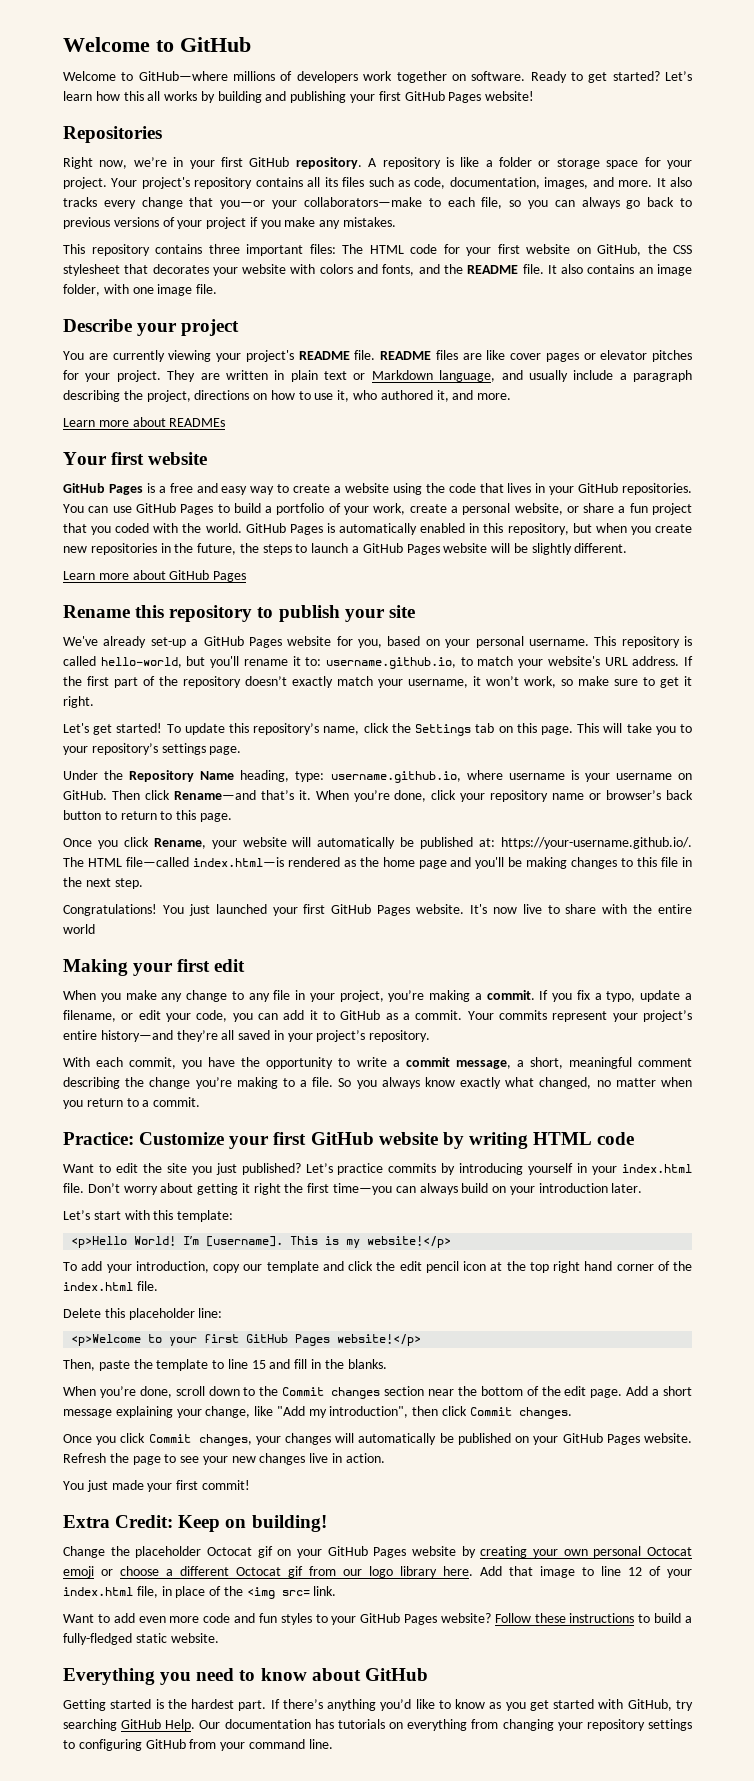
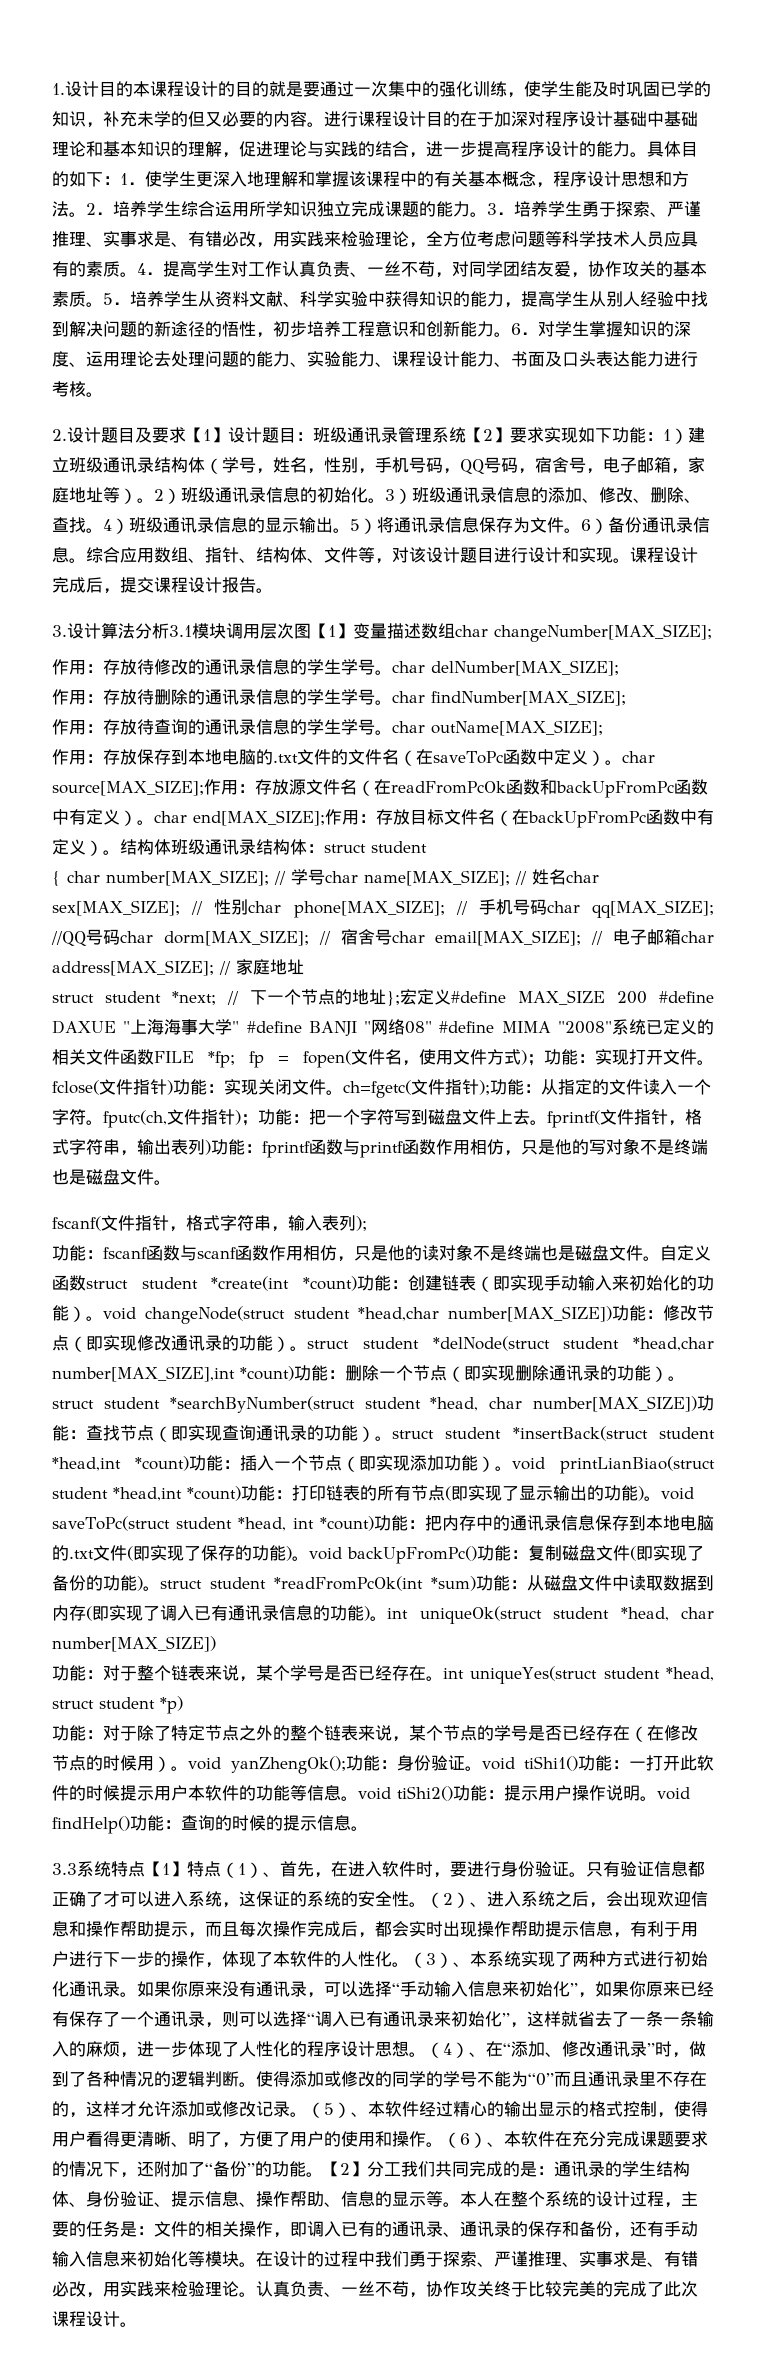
[63,37,251,52] [63,71,692,83] [63,91,535,103] [63,126,162,143] [63,157,693,169] [63,177,692,189] [63,197,692,209] [63,217,397,229] [63,244,692,256] [63,264,692,276] [63,284,218,296] [63,319,240,336] [63,350,692,362] [63,370,692,382] [63,390,512,402] [63,417,226,427] [63,452,208,465] [63,483,692,495] [63,503,692,515] [63,523,693,535] [63,543,628,555] [63,570,247,582] [63,605,415,622] [63,636,692,648] [63,656,693,669] [63,676,692,688] [63,696,94,708] [63,723,692,736] [63,743,242,755] [63,770,693,783] [63,790,693,802] [63,810,232,822] [63,837,692,849] [63,857,693,869] [63,877,143,889] [63,904,692,916] [63,924,95,934] [63,959,246,976] [63,990,693,1002] [63,1010,692,1022] [63,1030,431,1042] [63,1057,692,1069] [63,1077,692,1089] [63,1097,201,1109] [63,1132,635,1149] [63,1163,692,1175] [63,1183,643,1195] [63,1210,234,1222] [71,1236,452,1248] [63,1261,692,1273] [63,1281,158,1291] [63,1308,223,1320] [71,1334,422,1346] [63,1359,387,1371] [63,1386,692,1399] [63,1406,572,1419] [63,1433,692,1446] [63,1453,385,1465] [63,1480,250,1492] [63,1515,327,1532] [63,1546,692,1558] [63,1566,692,1578] [63,1586,337,1599] [63,1613,693,1625] [63,1633,219,1645] [63,1668,428,1685] [63,1699,693,1711] [63,1719,692,1731] [63,1739,333,1751] Welcome to GitHub // Welcome to GitHub—where millions of developers work together on software. Ready to get started? Let’s learn how this all works by building and publishing your first GitHub Pages website! // Repositories // Right now, we’re in your first GitHub repository. A repository is like a folder or storage space for your project. Your project's repository contains all its files such as code, documentation, images, and more. It also tracks every change that you—or your collaborators—make to each file, so you can always go back to previous versions of your project if you make any mistakes. // This repository contains three important files: The HTML code for your first website on GitHub, the CSS stylesheet that decorates your website with colors and fonts, and the README file. It also contains an image folder, with one image file. // Describe your project // You are currently viewing your project's README file. README files are like cover pages or elevator pitches for your project. They are written in plain text or Markdown language, and usually include a paragraph describing the project, directions on how to use it, who authored it, and more. // Learn more about READMEs // Your first website // GitHub Pages is a free and easy way to create a website using the code that lives in your GitHub repositories. You can use GitHub Pages to build a portfolio of your work, create a personal website, or share a fun project that you coded with the world. GitHub Pages is automatically enabled in this repository, but when you create new repositories in the future, the steps to launch a GitHub Pages website will be slightly different. // Learn more about GitHub Pages // Rename this repository to publish your site // We've already set-up a GitHub Pages website for you, based on your personal username. This repository is called hello-world, but you'll rename it to: username.github.io, to match your website's URL address. If the first part of the repository doesn’t exactly match your username, it won’t work, so make sure to get it right. // Let's get started! To update this repository’s name, click the Settings tab on this page. This will take you to your repository’s settings page. // Under the Repository Name heading, type: username.github.io, where username is your username on GitHub. Then click Rename—and that’s it. When you’re done, click your repository name or browser’s back button to return to this page. // Once you click Rename, your website will automatically be published at: https://your-username.github.io/. The HTML file—called index.html—is rendered as the home page and you'll be making changes to this file in the next step. // Congratulations! You just launched your first GitHub Pages website. It's now live to share with the entire world // Making your first edit // When you make any change to any file in your project, you’re making a commit. If you fix a typo, update a filename, or edit your code, you can add it to GitHub as a commit. Your commits represent your project’s entire history—and they’re all saved in your project’s repository. // With each commit, you have the opportunity to write a commit message, a short, meaningful comment describing the change you’re making to a file. So you always know exactly what changed, no matter when you return to a commit. // Practice: Customize your first GitHub website by writing HTML code // Want to edit the site you just published? Let’s practice commits by introducing yourself in your index.html file. Don’t worry about getting it right the first time—you can always build on your introduction later. // Let’s start with this template: // <p>Hello World! I’m [username]. This is my website!</p> // To add your introduction, copy our template and click the edit pencil icon at the top right hand corner of the index.html file. // Delete this placeholder line: // <p>Welcome to your first GitHub Pages website!</p> // Then, paste the template to line 15 and fill in the blanks. // When you’re done, scroll down to the Commit changes section near the bottom of the edit page. Add a short message explaining your change, like "Add my introduction", then click Commit changes. // Once you click Commit changes, your changes will automatically be published on your GitHub Pages website. Refresh the page to see your new changes live in action. // You just made your first commit! // Extra Credit: Keep on building! // Change the placeholder Octocat gif on your GitHub Pages website by creating your own personal Octocat emoji or choose a different Octocat gif from our logo library here. Add that image to line 12 of your index.html file, in place of the <img src= link. // Want to add even more code and fun styles to your GitHub Pages website? Follow these instructions to build a fully-fledged static website. // Everything you need to know about GitHub // Getting started is the hardest part. If there’s anything you’d like to know as you get started with GitHub, try searching GitHub Help. Our documentation has tutorials on everything from changing your repository settings to configuring GitHub from your command line. -> [52,81,711,98] [52,111,698,128] [52,141,698,158] [52,171,689,188] [52,201,701,217] [52,231,698,248] [52,261,707,278] [52,291,708,308] [52,321,691,338] [52,351,698,367] [52,381,103,397] [52,427,705,444] [52,457,705,474] [52,487,701,504] [52,517,710,534] [52,547,698,564] [52,577,273,594] [52,623,712,642] [52,659,619,676] [52,689,626,706] [52,719,603,736] [52,749,655,766] [52,779,708,798] [52,809,714,828] [52,839,427,856] [52,869,599,886] [52,899,714,918] [51,929,714,946] [52,959,304,976] [52,989,714,1006] [52,1019,714,1036] [52,1049,714,1068] [52,1079,711,1098] [52,1109,702,1128] [52,1138,708,1158] [52,1169,171,1185] [52,1215,367,1232] [52,1244,711,1262] [52,1275,714,1292] [52,1305,714,1324] [52,1335,714,1352] [52,1365,685,1382] [52,1395,714,1413] [52,1425,715,1442] [52,1455,715,1474] [52,1485,694,1501] [52,1515,714,1531] [52,1545,704,1564] [52,1575,714,1591] [52,1605,714,1624] [52,1636,216,1652] [52,1665,714,1684] [52,1696,183,1714] [52,1725,698,1742] [52,1755,714,1774] [52,1785,690,1801] [52,1815,368,1834] [52,1861,705,1878] [52,1891,708,1908] [52,1921,698,1938] [52,1951,708,1968] [52,1981,714,1998] [52,2011,714,2028] [52,2041,706,2058] [52,2071,707,2087] [52,2101,708,2118] [52,2131,708,2148] [52,2161,690,2178] [52,2191,698,2208] [52,2221,698,2238] [52,2251,698,2267] [52,2281,698,2298] [52,2311,137,2327] 1.设计目的本课程设计的目的就是要通过一次集中的强化训练，使学生能及时巩固已学的知识，补充未学的但又必要的内容。进行课程设计目的在于加深对程序设计基础中基础理论和基本知识的理解，促进理论与实践的结合，进一步提高程序设计的能力。具体目的如下：1．使学生更深入地理解和掌握该课程中的有关基本概念，程序设计思想和方法。2．培养学生综合运用所学知识独立完成课题的能力。3．培养学生勇于探索、严谨推理、实事求是、有错必改，用实践来检验理论，全方位考虑问题等科学技术人员应具有的素质。4．提高学生对工作认真负责、一丝不苟，对同学团结友爱，协作攻关的基本素质。5．培养学生从资料文献、科学实验中获得知识的能力，提高学生从别人经验中找到解决问题的新途径的悟性，初步培养工程意识和创新能力。6．对学生掌握知识的深度、运用理论去处理问题的能力、实验能力、课程设计能力、书面及口头表达能力进行考核。 // 2.设计题目及要求【1】设计题目：班级通讯录管理系统【2】要求实现如下功能：1）建立班级通讯录结构体（学号，姓名，性别，手机号码，QQ号码，宿舍号，电子邮箱，家庭地址等）。2）班级通讯录信息的初始化。3）班级通讯录信息的添加、修改、删除、查找。4）班级通讯录信息的显示输出。5）将通讯录信息保存为文件。6）备份通讯录信息。综合应用数组、指针、结构体、文件等，对该设计题目进行设计和实现。课程设计完成后，提交课程设计报告。 // 3.设计算法分析3.1模块调用层次图【1】变量描述数组char changeNumber[MAX_SIZE]; // 作用：存放待修改的通讯录信息的学生学号。char delNumber[MAX_SIZE]; // 作用：存放待删除的通讯录信息的学生学号。char findNumber[MAX_SIZE]; // 作用：存放待查询的通讯录信息的学生学号。char outName[MAX_SIZE]; // 作用：存放保存到本地电脑的.txt文件的文件名（在saveToPc函数中定义）。char source[MAX_SIZE];作用：存放源文件名（在readFromPcOk函数和backUpFromPc函数中有定义）。char end[MAX_SIZE];作用：存放目标文件名（在backUpFromPc函数中有定义）。结构体班级通讯录结构体：struct student // { char number[MAX_SIZE]; // 学号char name[MAX_SIZE]; // 姓名char sex[MAX_SIZE]; // 性别char phone[MAX_SIZE]; // 手机号码char qq[MAX_SIZE]; //QQ号码char dorm[MAX_SIZE]; // 宿舍号char email[MAX_SIZE]; // 电子邮箱char address[MAX_SIZE]; // 家庭地址 // struct student *next; // 下一个节点的地址};宏定义#define MAX_SIZE 200 #define DAXUE "上海海事大学" #define BANJI "网络08" #define MIMA "2008"系统已定义的相关文件函数FILE *fp; fp = fopen(文件名，使用文件方式)；功能：实现打开文件。fclose(文件指针)功能：实现关闭文件。ch=fgetc(文件指针);功能：从指定的文件读入一个字符。fputc(ch,文件指针)；功能：把一个字符写到磁盘文件上去。fprintf(文件指针，格式字符串，输出表列)功能：fprintf函数与printf函数作用相仿，只是他的写对象不是终端也是磁盘文件。 // fscanf(文件指针，格式字符串，输入表列); // 功能：fscanf函数与scanf函数作用相仿，只是他的读对象不是终端也是磁盘文件。自定义函数struct student *create(int *count)功能：创建链表（即实现手动输入来初始化的功能）。void changeNode(struct student *head,char number[MAX_SIZE])功能：修改节点（即实现修改通讯录的功能）。struct student *delNode(struct student *head,char number[MAX_SIZE],int *count)功能：删除一个节点（即实现删除通讯录的功能）。struct student *searchByNumber(struct student *head, char number[MAX_SIZE])功能：查找节点（即实现查询通讯录的功能）。struct student *insertBack(struct student *head,int *count)功能：插入一个节点（即实现添加功能）。void printLianBiao(struct student *head,int *count)功能：打印链表的所有节点(即实现了显示输出的功能)。void saveToPc(struct student *head, int *count)功能：把内存中的通讯录信息保存到本地电脑的.txt文件(即实现了保存的功能)。void backUpFromPc()功能：复制磁盘文件(即实现了备份的功能)。struct student *readFromPcOk(int *sum)功能：从磁盘文件中读取数据到内存(即实现了调入已有通讯录信息的功能)。int uniqueOk(struct student *head, char number[MAX_SIZE]) // 功能：对于整个链表来说，某个学号是否已经存在。int uniqueYes(struct student *head, struct student *p) // 功能：对于除了特定节点之外的整个链表来说，某个节点的学号是否已经存在（在修改节点的时候用）。void yanZhengOk();功能：身份验证。void tiShi1()功能：一打开此软件的时候提示用户本软件的功能等信息。void tiShi2()功能：提示用户操作说明。void findHelp()功能：查询的时候的提示信息。 // 3.3系统特点【1】特点（1）、首先，在进入软件时，要进行身份验证。只有验证信息都正确了才可以进入系统，这保证的系统的安全性。（2）、进入系统之后，会出现欢迎信息和操作帮助提示，而且每次操作完成后，都会实时出现操作帮助提示信息，有利于用户进行下一步的操作，体现了本软件的人性化。（3）、本系统实现了两种方式进行初始化通讯录。如果你原来没有通讯录，可以选择“手动输入信息来初始化”，如果你原来已经有保存了一个通讯录，则可以选择“调入已有通讯录来初始化”，这样就省去了一条一条输入的麻烦，进一步体现了人性化的程序设计思想。（4）、在“添加、修改通讯录”时，做到了各种情况的逻辑判断。使得添加或修改的同学的学号不能为“0”而且通讯录里不存在的，这样才允许添加或修改记录。（5）、本软件经过精心的输出显示的格式控制，使得用户看得更清晰、明了，方便了用户的使用和操作。（6）、本软件在充分完成课题要求的情况下，还附加了“备份”的功能。【2】分工我们共同完成的是：通讯录的学生结构体、身份验证、提示信息、操作帮助、信息的显示等。本人在整个系统的设计过程，主要的任务是：文件的相关操作，即调入已有的通讯录、通讯录的保存和备份，还有手动输入信息来初始化等模块。在设计的过程中我们勇于探索、严谨推理、实事求是、有错必改，用实践来检验理论。认真负责、一丝不苟，协作攻关终于比较完美的完成了此次课程设计。

